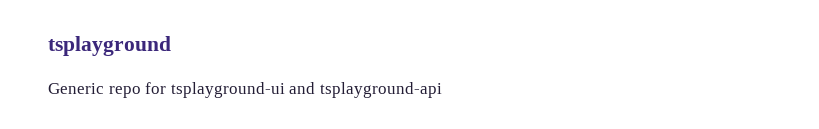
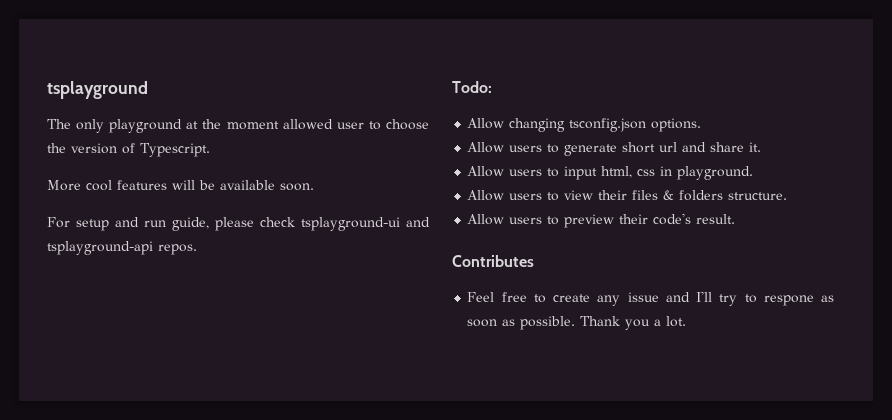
[48,82,442,98] Generic repo for tsplayground-ui and tsplayground-api -> [47,119,429,133] [47,143,210,157] [47,180,314,191] [47,217,430,231] [47,241,197,255] [452,81,492,93] [467,118,702,132] [467,142,762,156] [467,166,754,180] [467,190,788,201] [467,213,736,228] [452,255,534,267] [467,291,835,306] [467,316,687,330] The only playground at the moment allowed user to choose the version of Typescript. // More cool features will be available soon. // For setup and run guide, please check tsplayground-ui and tsplayground-api repos. // Todo: // Allow changing tsconfig.json options. // Allow users to generate short url and share it. // Allow users to input html, css in playground. // Allow users to view their files & folders structure. // Allow users to preview their code's result. // Contributes // Feel free to create any issue and I'll try to respone as soon as possible. Thank you a lot.

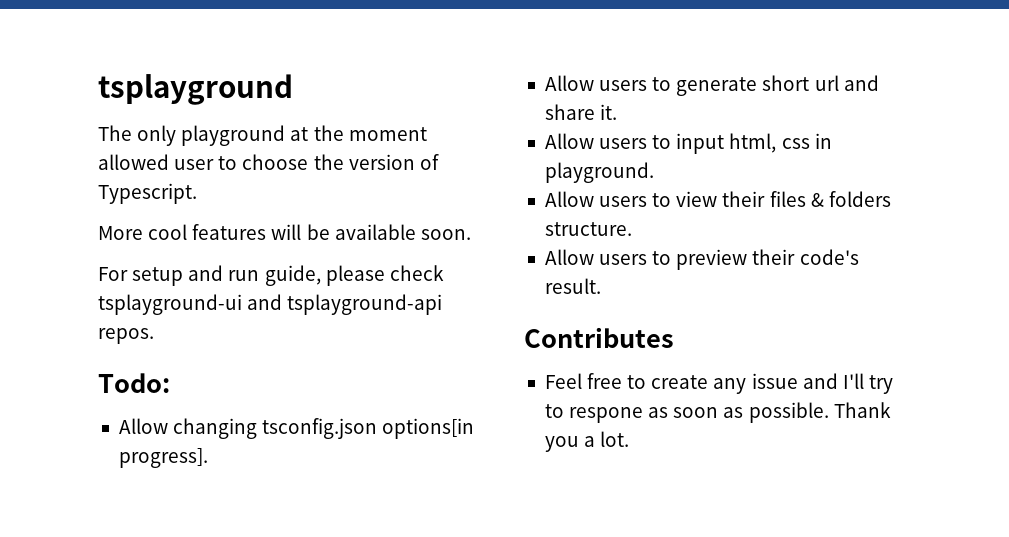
[651,118,702,132] options. -> [382,418,475,439] [118,448,208,468] options[in progress].

